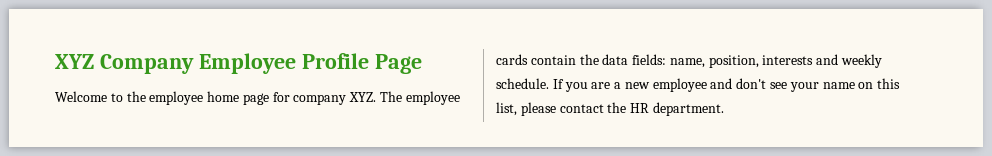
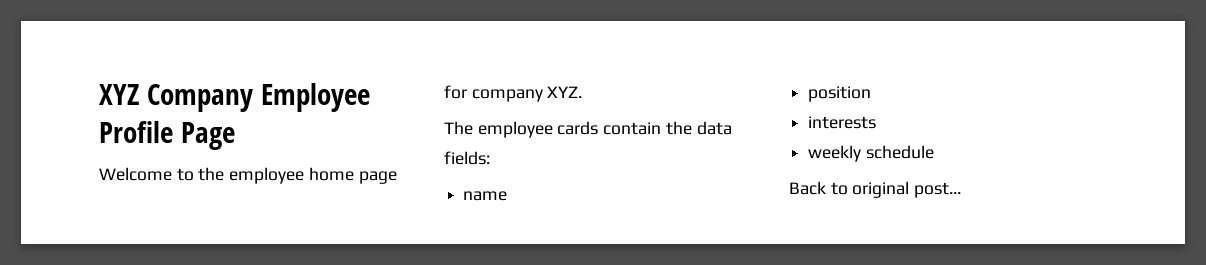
(377, 97) none -> (583, 92) //
[669,55,759,68] name, position, -> [463,191,508,201] [808,86,872,102] // name // position //
[816,54,883,68] [496,78,901,92] [496,102,724,116] and weekly schedule. If you are a new employee and don't see your name on this list, please contact the HR department. -> [808,145,934,162] [789,181,962,198] // weekly schedule // Back to original post...

